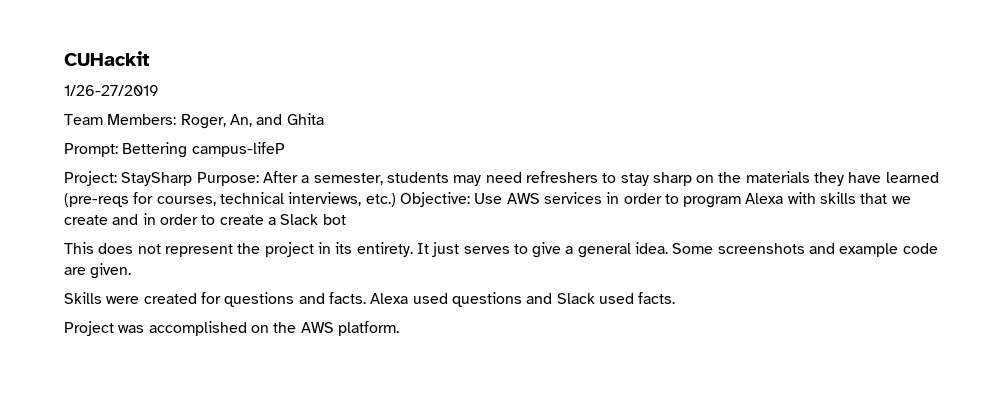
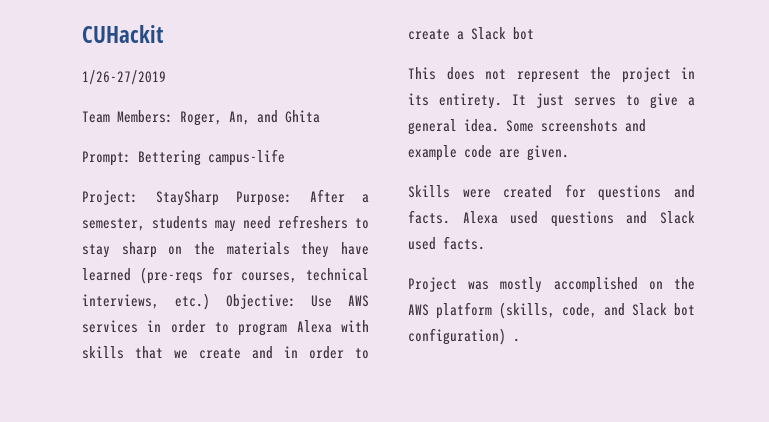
[191,142,285,157] campus-lifeP -> [208,149,285,166] campus-life
(145, 329) none -> [500,277,543,293] mostly
[337,321,399,336] platform. -> [436,302,695,319] [408,328,520,345] platform (skills, code, and Slack bot configuration) .

